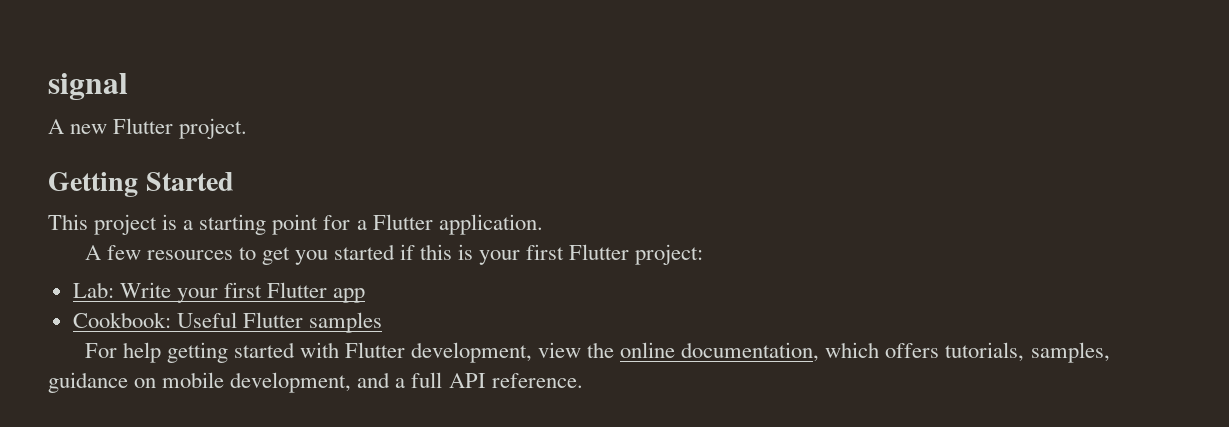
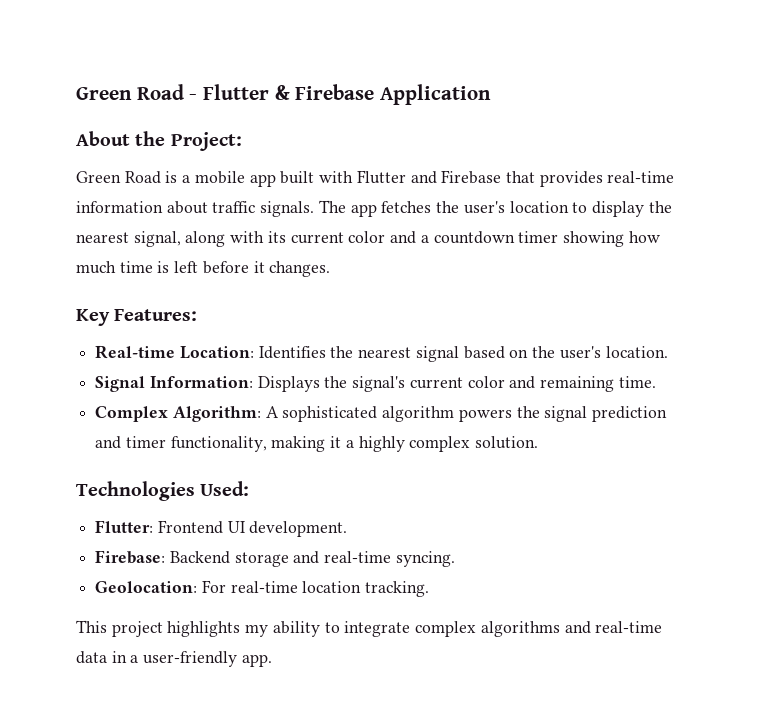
[48,73,128,101] [48,118,248,139] [48,172,234,197] [48,214,543,235] [84,244,704,265] [72,282,366,303] [72,312,382,333] [84,342,1110,363] [48,372,583,393] signal // A new Flutter project. // Getting Started // This project is a starting point for a Flutter application. // A few resources to get you started if this is your first Flutter project: // Lab: Write your first Flutter app // Cookbook: Useful Flutter samples // For help getting started with Flutter development, view the online documentation, which offers tutorials, samples, guidance on mobile development, and a full API reference. -> [76,84,492,105] [76,131,242,151] [76,170,675,187] [76,200,672,217] [76,231,660,247] [76,261,331,277] [76,309,198,326] [95,345,668,362] [95,376,656,392] [95,406,668,422] [95,436,539,452] [76,481,250,501] [95,520,348,537] [95,550,455,567] [95,580,430,597] [76,620,663,637] [76,651,272,667] Green Road - Flutter & Firebase Application // About the Project: // Green Road is a mobile app built with Flutter and Firebase that provides real-time information about traffic signals. The app fetches the user's location to display the nearest signal, along with its current color and a countdown timer showing how much time is left before it changes. // Key Features: // Real-time Location: Identifies the nearest signal based on the user's location. // Signal Information: Displays the signal's current color and remaining time. // Complex Algorithm: A sophisticated algorithm powers the signal prediction and timer functionality, making it a highly complex solution. // Technologies Used: // Flutter: Frontend UI development. // Firebase: Backend storage and real-time syncing. // Geolocation: For real-time location tracking. // This project highlights my ability to integrate complex algorithms and real-time data in a user-friendly app.

